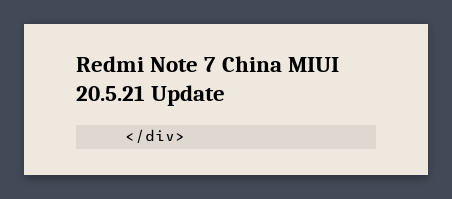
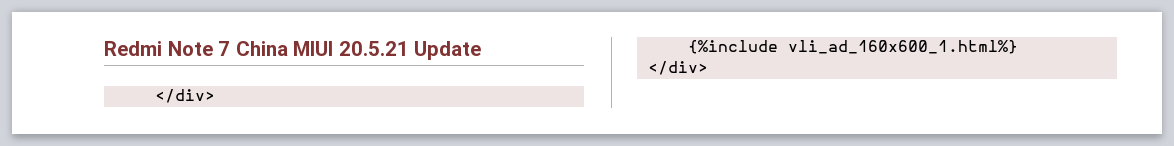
(185, 136) none -> [688,40,1019,54] [648,61,709,75] // {%include vli_ad_160x600_1.html%} // </div>

